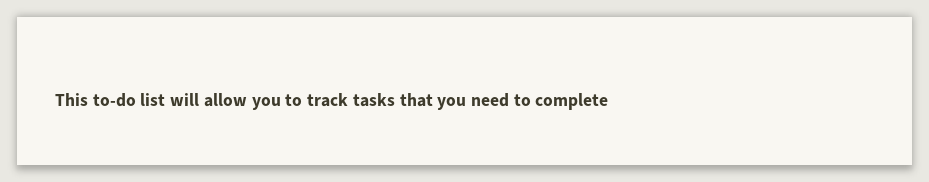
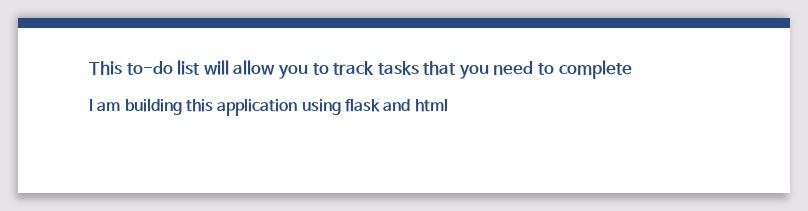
(609, 101) none -> [89,98,448,116] // I am building this application using flask and html

